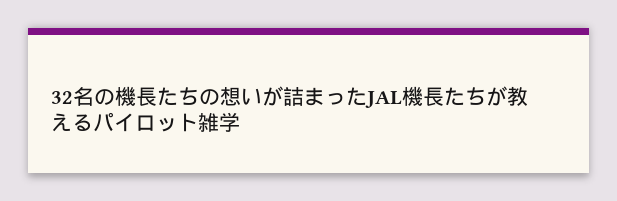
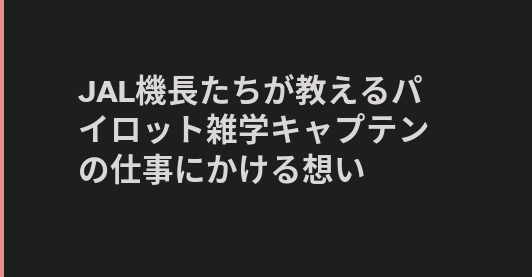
[51,86,367,106] 32名の機長たちの想いが詰まった -> (78, 91) none
(240, 122) none -> [270,113,430,145] [78,153,366,185] キャプテンの仕事にかける想い

